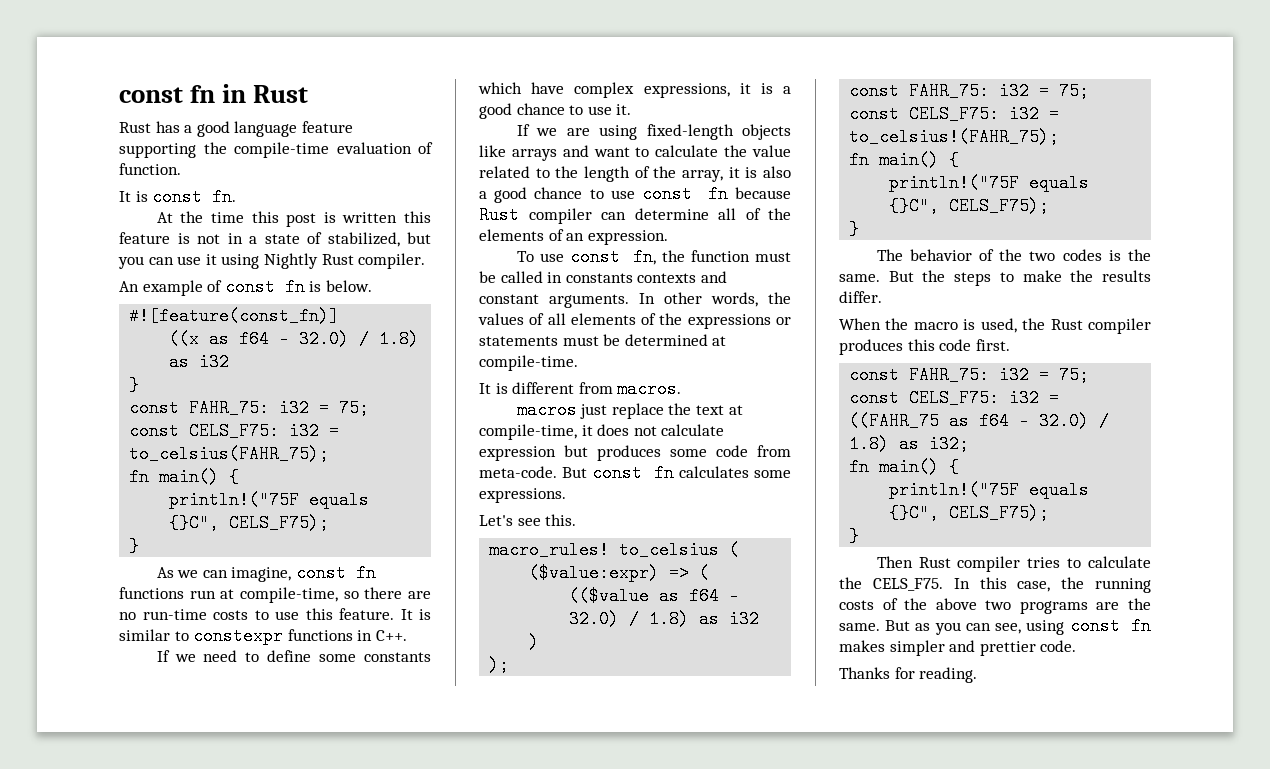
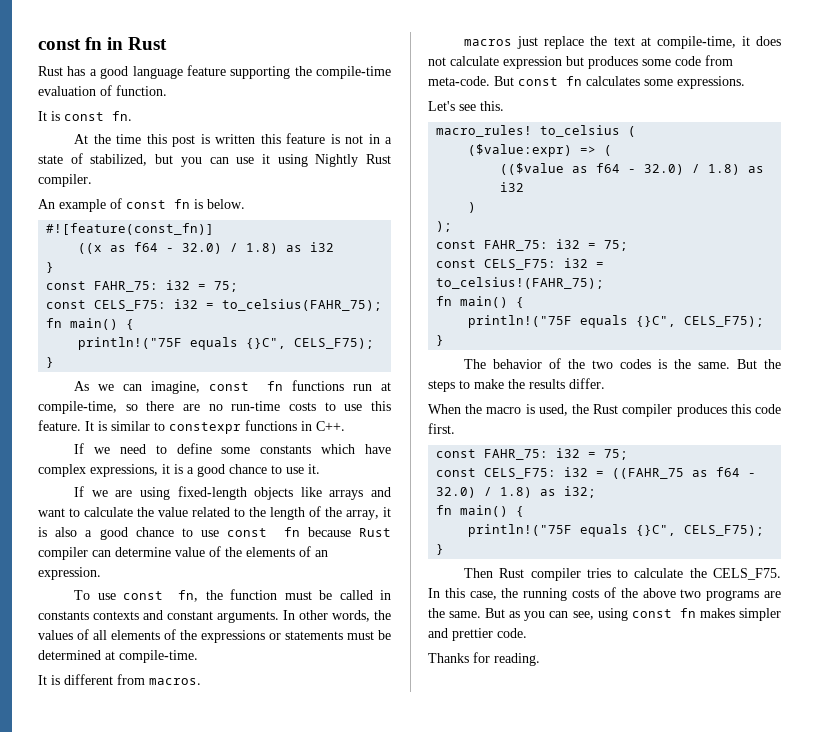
[718,208,736,220] all -> [175,547,205,557] value

